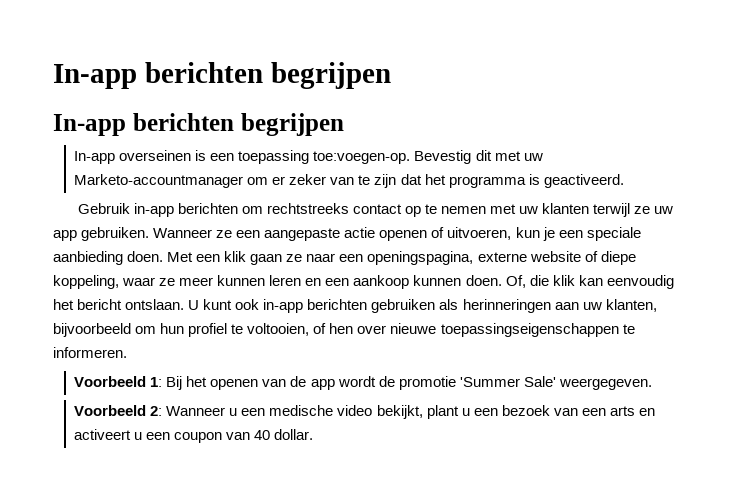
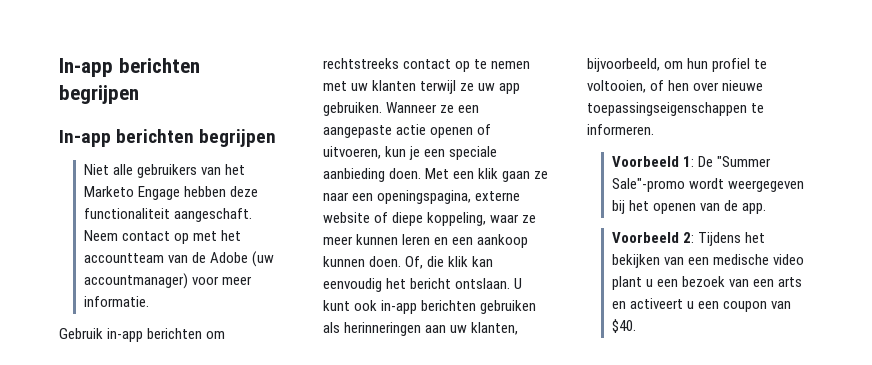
[74,150,543,164] [74,174,624,188] In-app overseinen is een toepassing toe:voegen-op. Bevestig dit met uw Marketo-accountmanager om er zeker van te zijn dat het programma is geactiveerd. -> [83,164,245,178] [83,186,258,200] [83,208,252,222] [83,230,241,244] [83,251,274,267] [83,273,252,289] [83,296,149,307] Niet alle gebruikers van het Marketo Engage hebben deze functionaliteit aangeschaft. Neem contact op met het accountteam van de Adobe (uw accountmanager) voor meer informatie.
[53,323,131,337] bijvoorbeeld -> [587,58,660,72] bijvoorbeeld,
[166,376,652,390] [74,405,238,416] Bij het openen van de app wordt de promotie 'Summer Sale' weergegeven. // Voorbeeld 2: Wanneer u -> [697,156,771,167] [611,178,804,192] [611,200,767,214] [611,232,765,246] [611,254,684,268] De "Summer Sale"-promo wordt weergegeven bij het openen van de app. // Voorbeeld 2: Tijdens het bekijken van
[376,405,423,419] bekijkt, -> (804, 259) none
[254,429,314,440] 40 dollar. -> [611,319,636,333] $40.

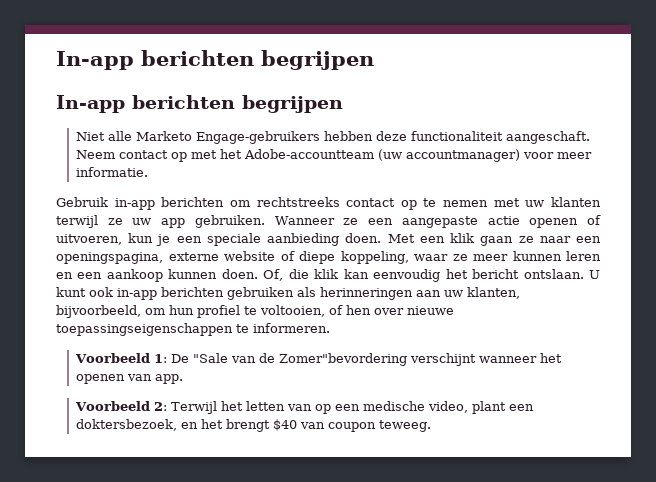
[136,164,245,178] [83,186,180,200] gebruikers van het Marketo Engage -> [136,131,321,144] Marketo Engage-gebruikers
[83,252,248,263] accountteam van de Adobe -> [244,149,375,159] Adobe-accountteam
[716,156,771,167] [611,178,804,192] [611,200,625,214] "Summer Sale"-promo wordt weergegeven bij -> [193,353,538,366] "Sale van de Zomer"bevordering verschijnt wanneer
[723,200,738,211] de -> (153, 377) none
[697,232,765,246] [611,254,804,268] [611,276,803,290] [611,298,792,312] [611,319,636,333] Tijdens het bekijken van een medische video plant u een bezoek van een arts en activeert u een coupon van $40. -> [171,401,535,414] [76,419,432,432] Terwijl het letten van op een medische video, plant een doktersbezoek, en het brengt $40 van coupon teweeg.

